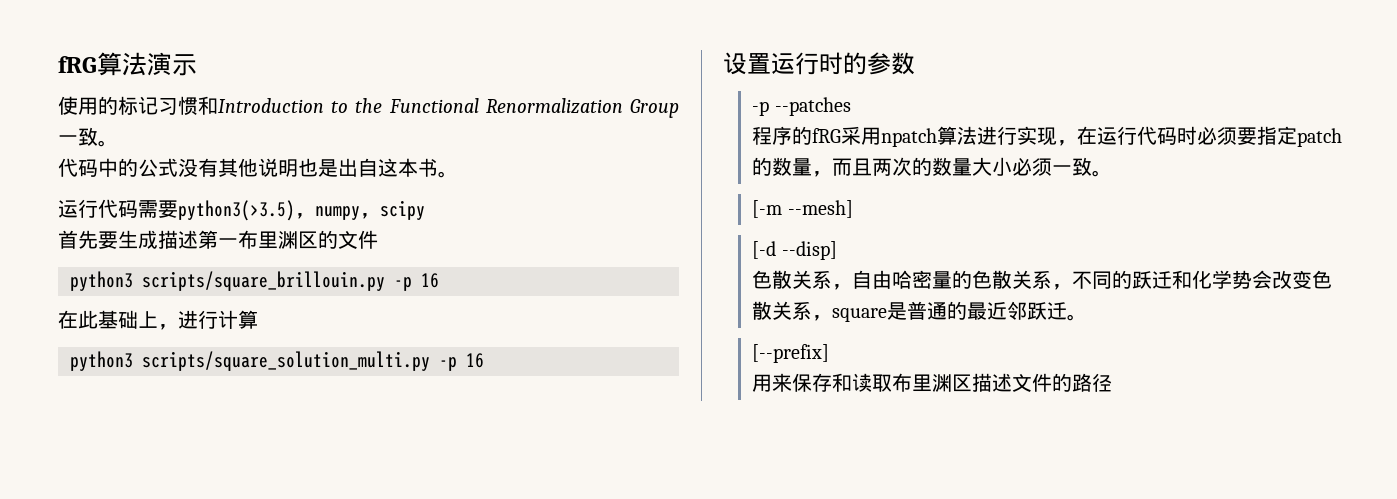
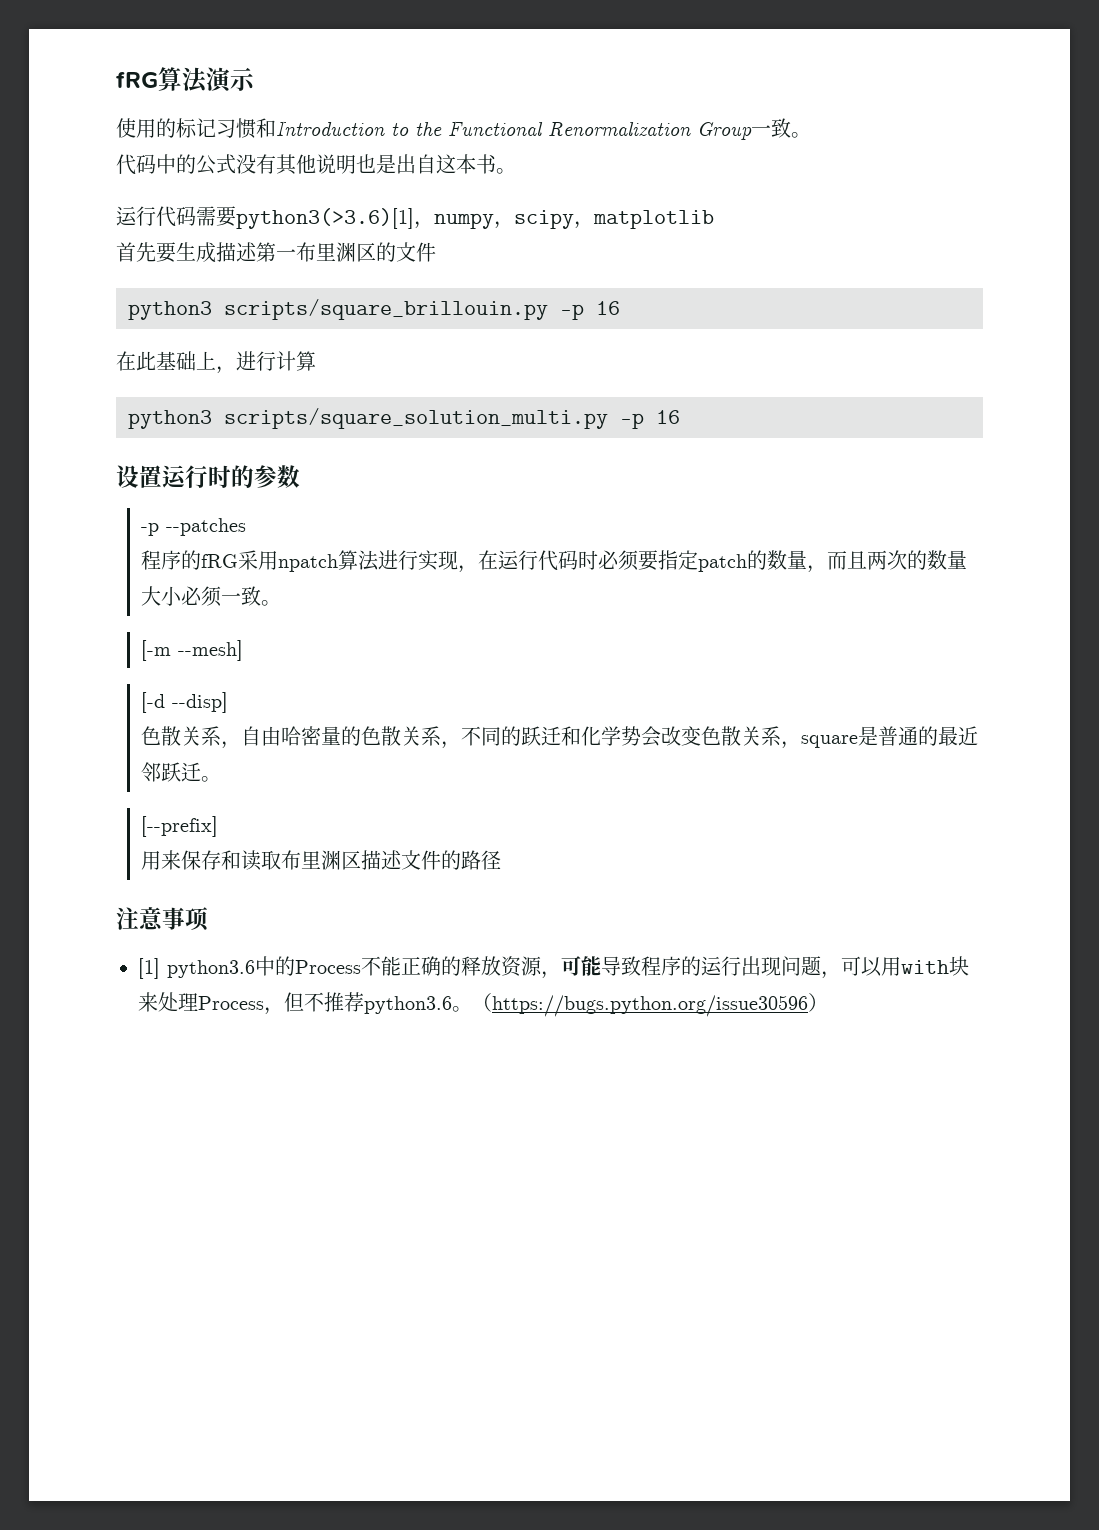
[178,200,295,221] python3(>3.5) -> [236,208,414,229] python3(>3.6)[1]
(425, 210) none -> [574,210,714,229] ，matplotlib
(1113, 382) none -> [116,907,209,931] [138,956,969,979] [138,992,828,1017] // 注意事项 // [1] python3.6中的Process不能正确的释放资源，可能导致程序的运行出现问题，可以用with块来处理Process，但不推荐python3.6。（https://bugs.python.org/issue30596）

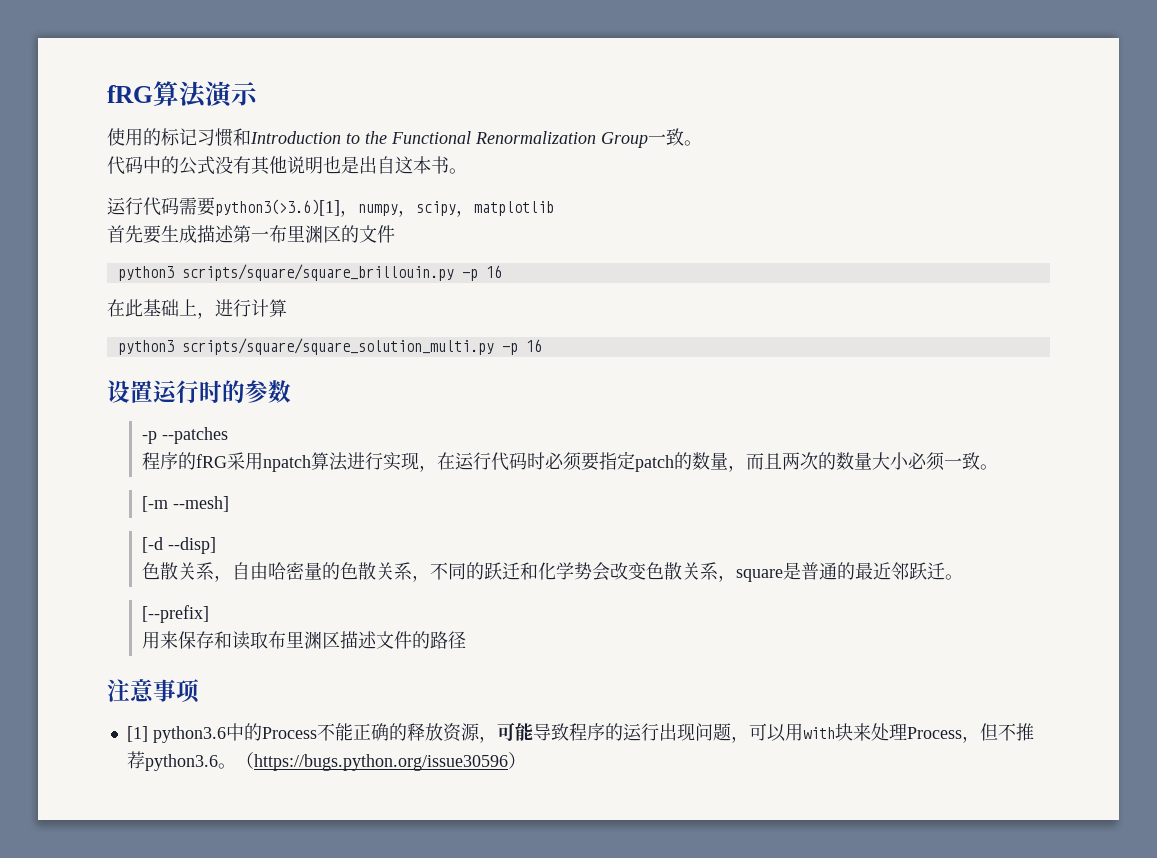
[224,299,548,320] scripts/square_brillouin.py -> [181,264,454,281] scripts/square/square_brillouin.py
[224,408,608,429] scripts/square_solution_multi.py -> [181,338,494,355] scripts/square/square_solution_multi.py

